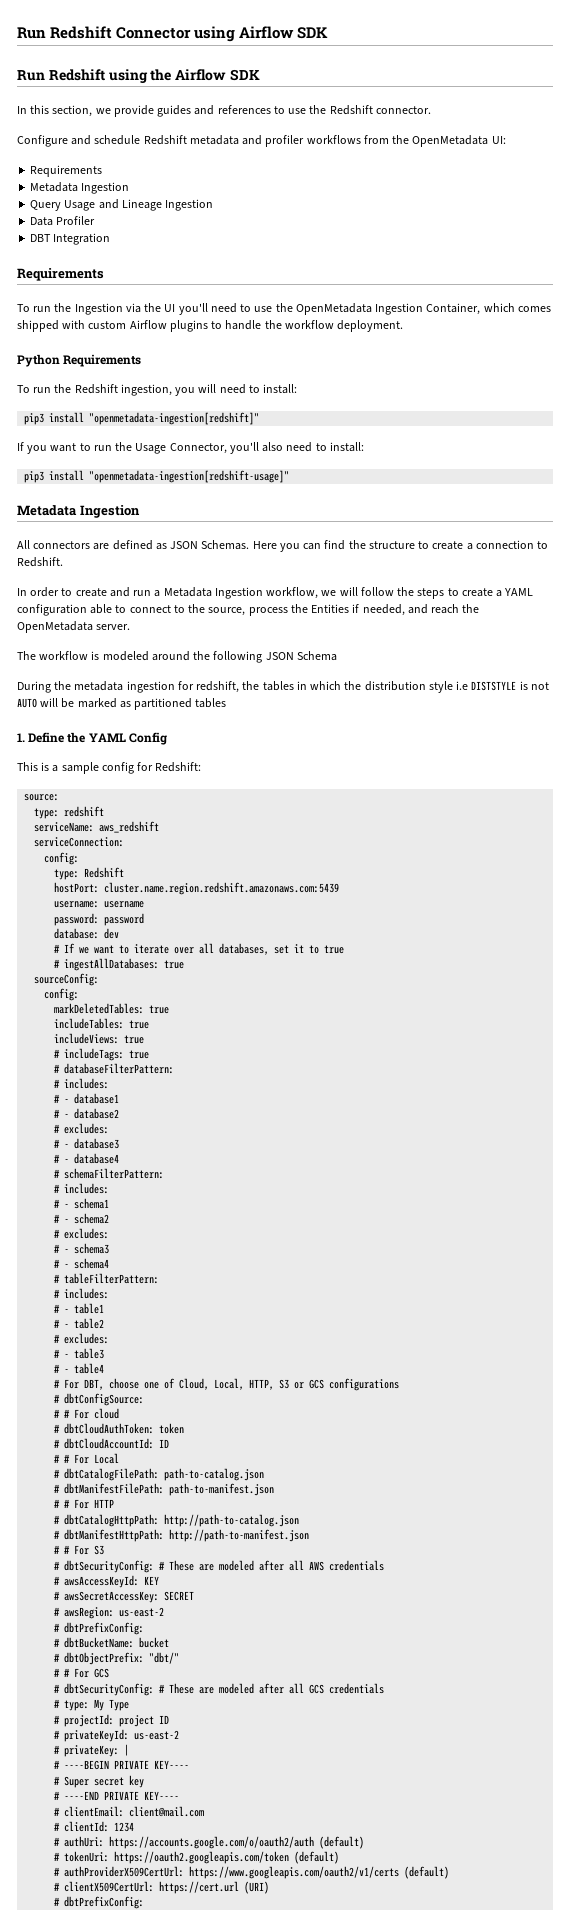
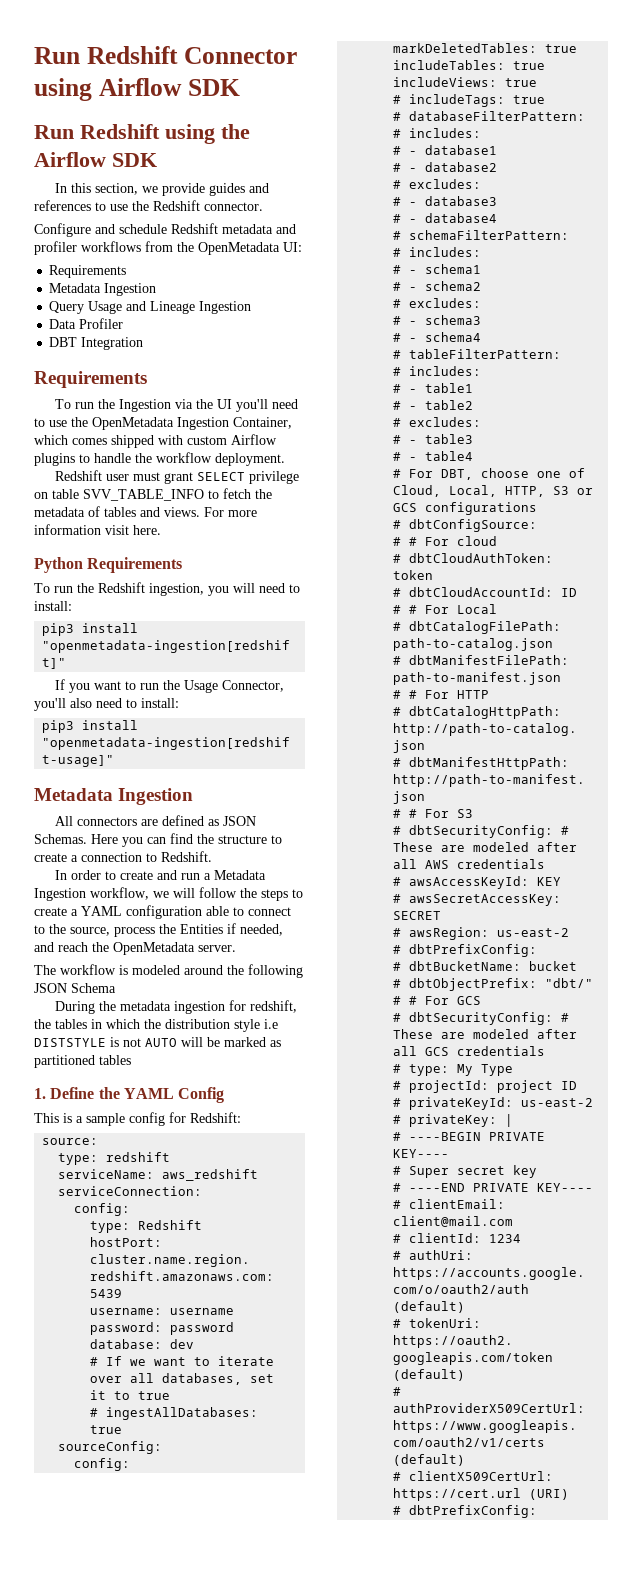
(404, 326) none -> [55,470,300,484] [34,488,272,501] [34,506,257,517] [34,524,161,535] // Redshift user must grant SELECT privilege on table SVV_TABLE_INFO to fetch the metadata of tables and views. For more information visit here.

